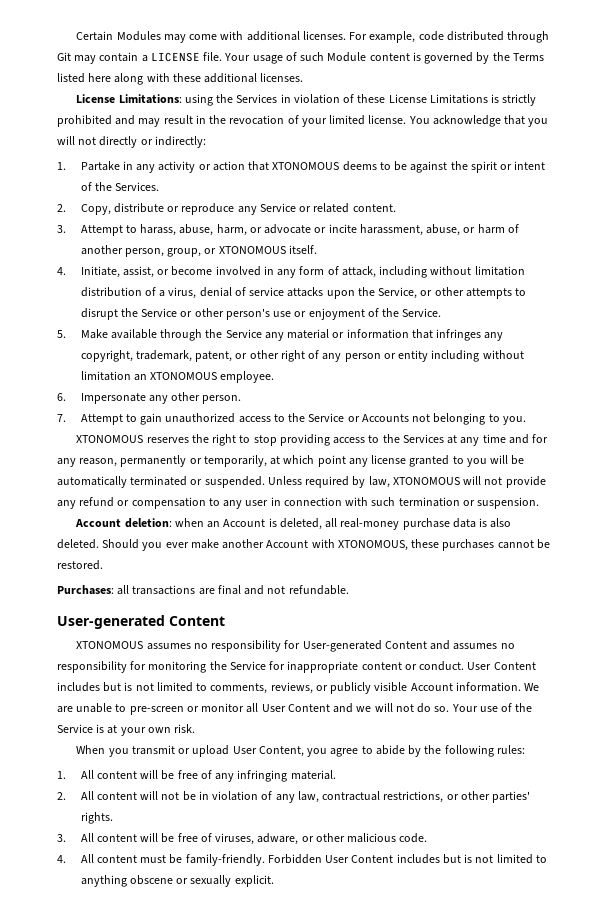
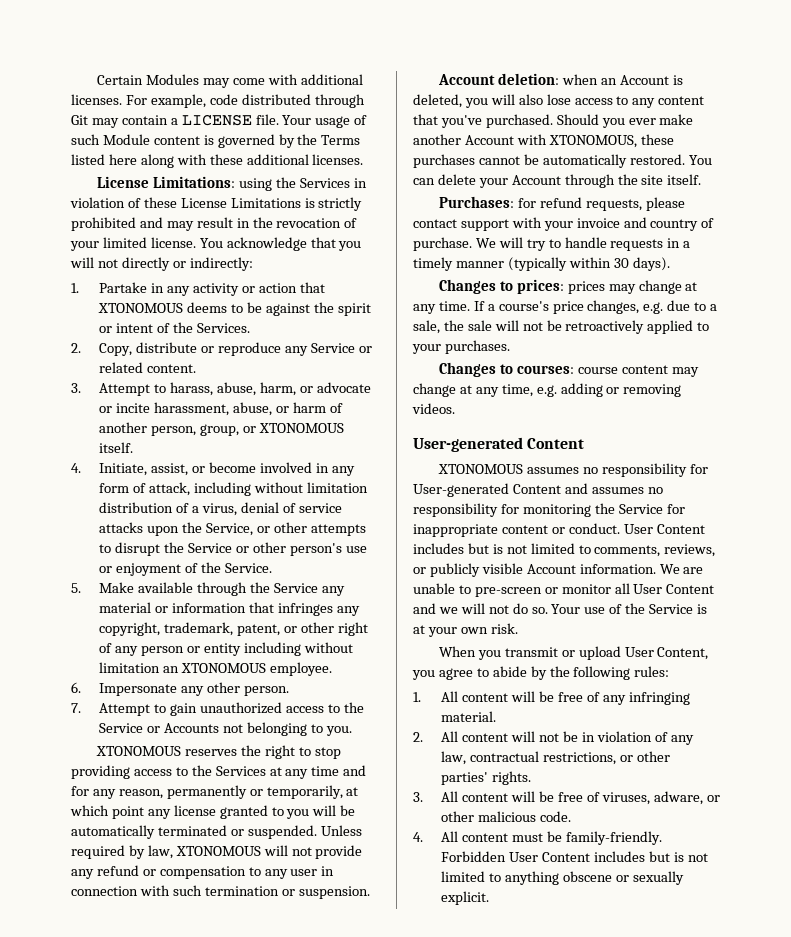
[325,518,512,530] [57,539,99,549] all real-money purchase data is also deleted. -> [464,94,705,108] [413,114,553,128] you will also lose access to any content that you've purchased.
(550, 544) none -> [542,154,627,168] automatically
[57,585,349,595] // Purchases: all transactions are final and not refundable. -> [688,155,712,165] [413,174,702,188] [438,196,685,211] [413,217,715,231] [413,237,691,251] [413,257,670,271] [438,279,698,294] [413,300,718,314] [413,320,710,334] [412,340,510,354] [438,362,699,377] [413,383,682,397] [412,403,455,414] You can delete your Account through the site itself. // Purchases: for refund requests, please contact support with your invoice and country of purchase. We will try to handle requests in a timely manner (typically within 30 days). // Changes to prices: prices may change at any time. If a course's price changes, e.g. due to a sale, the sale will not be retroactively applied to your purchases. // Changes to courses: course content may change at any time, e.g. adding or removing videos.

